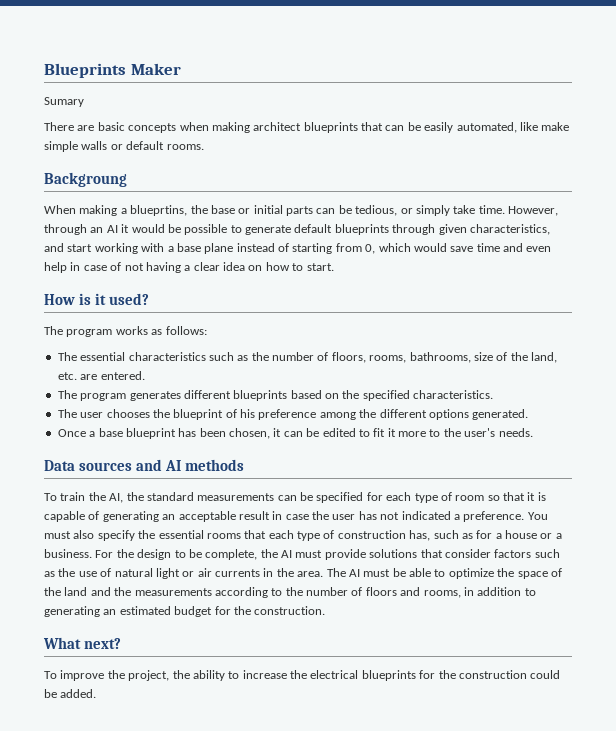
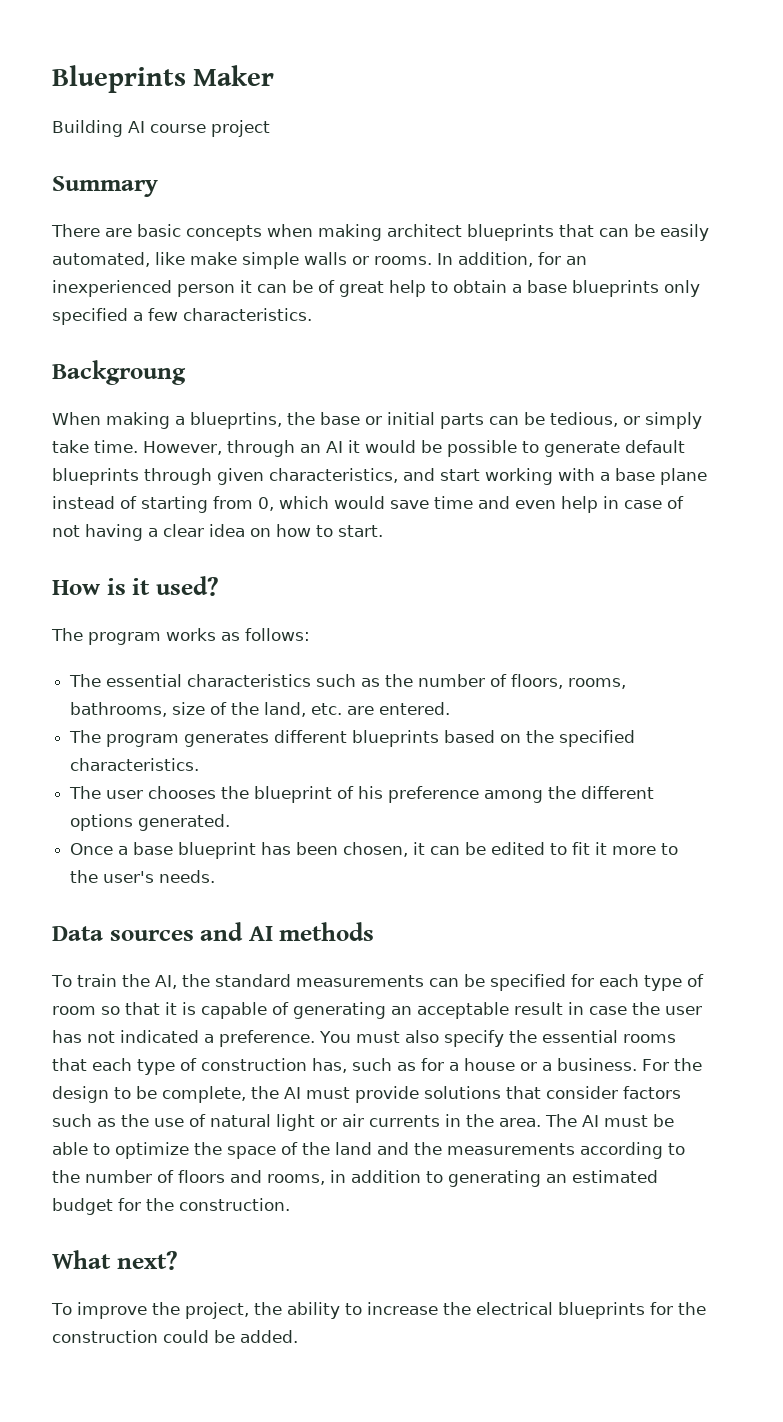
[44,97,84,107] Sumary -> [52,120,270,137] [52,176,158,197] Building AI course project // Summary
[126,141,165,150] default -> (369, 260) none
(204, 147) none -> [437,252,587,267] [52,280,700,297] [52,308,312,325] In addition, for an inexperienced person it can be of great help to obtain a base blueprints only specified a few characteristics.

